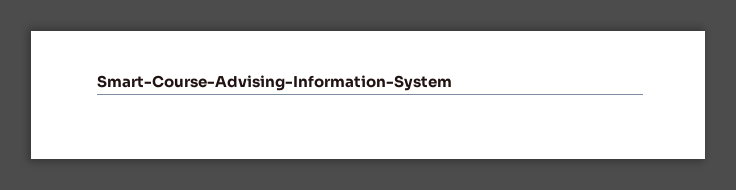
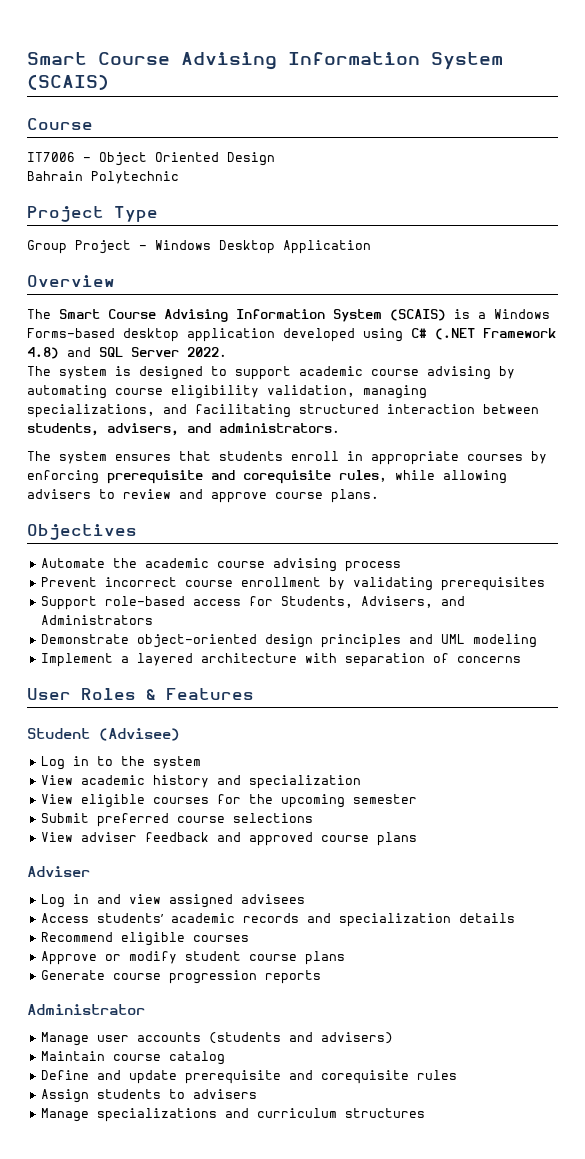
[97,75,452,91] Smart-Course-Advising-Information-System -> [27,52,503,70] [27,74,109,90] [27,118,93,130] [27,152,275,166] [27,171,179,184] [27,206,158,222] [27,240,371,254] [27,275,115,287] [27,309,550,322] [27,328,556,342] [27,347,227,359] [27,366,515,380] [27,385,427,399] [27,404,539,418] [27,423,340,436] [27,451,547,465] [27,470,507,484] [27,489,379,503] [27,524,137,540] [40,558,401,572] [40,577,545,591] [40,596,465,610] [40,615,153,625] [40,634,537,648] [40,653,521,667] [27,688,254,700] [27,728,180,741] [40,756,201,770] [40,775,361,789] [40,794,417,808] [40,813,313,827] [40,832,417,846] [27,866,90,877] [40,894,305,908] [40,913,515,927] [40,932,249,946] [40,951,345,965] [40,970,321,984] [27,1004,145,1015] [40,1032,393,1046] [40,1051,225,1065] [40,1070,457,1084] [40,1089,257,1103] [40,1108,425,1122] Smart Course Advising Information System (SCAIS) // Course // IT7006 – Object Oriented Design // Bahrain Polytechnic // Project Type // Group Project – Windows Desktop Application // Overview // The Smart Course Advising Information System (SCAIS) is a Windows Forms–based desktop application developed using C# (.NET Framework 4.8) and SQL Server 2022. // The system is designed to support academic course advising by automating course eligibility validation, managing specializations, and facilitating structured interaction between students, advisers, and administrators. // The system ensures that students enroll in appropriate courses by enforcing prerequisite and corequisite rules, while allowing advisers to review and approve course plans. // Objectives // Automate the academic course advising process // Prevent incorrect course enrollment by validating prerequisites // Support role-based access for Students, Advisers, and Administrators // Demonstrate object-oriented design principles and UML modeling // Implement a layered architecture with separation of concerns // User Roles & Features // Student (Advisee) // Log in to the system // View academic history and specialization // View eligible courses for the upcoming semester // Submit preferred course selections // View adviser feedback and approved course plans // Adviser // Log in and view assigned advisees // Access students’ academic records and specialization details // Recommend eligible courses // Approve or modify student course plans // Generate course progression reports // Administrator // Manage user accounts (students and advisers) // Maintain course catalog // Define and update prerequisite and corequisite rules // Assign students to advisers // Manage specializations and curriculum structures

